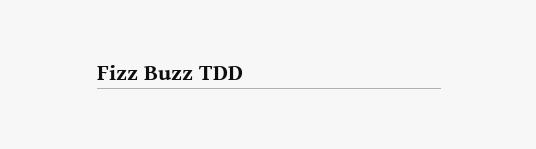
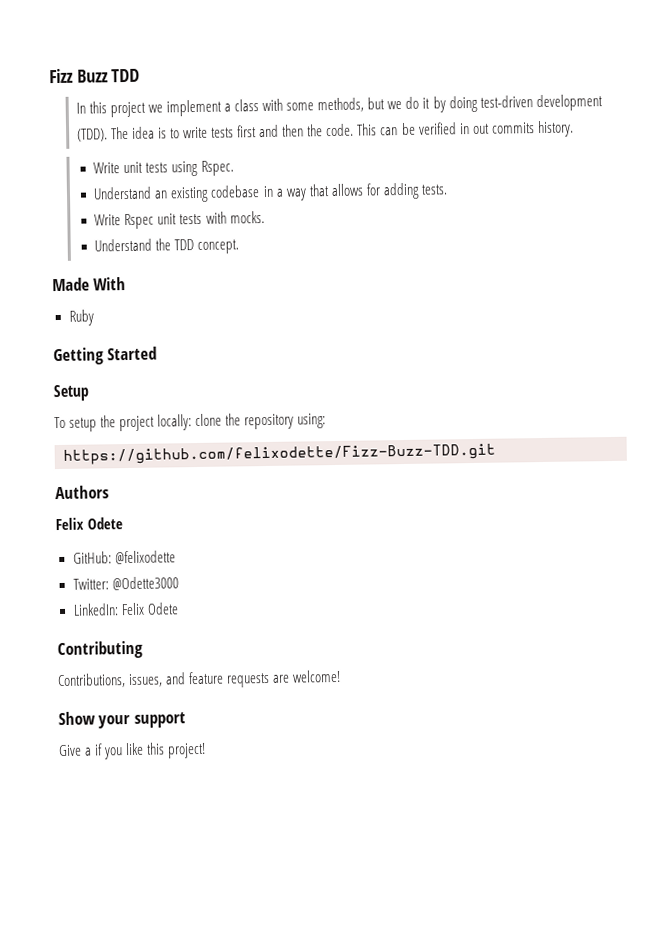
(244, 73) none -> [75,94,603,118] [76,120,574,142] [93,160,234,177] [93,182,448,203] [94,211,265,230] [94,238,240,254] [52,277,127,292] [68,309,94,326] [53,346,158,366] [53,384,89,402] [54,413,327,432] [63,443,496,465] [55,485,109,500] [55,517,124,531] [72,550,176,565] [72,576,179,591] [72,602,179,616] [57,640,143,660] [57,669,342,689] [58,711,186,729] [58,742,207,760] // In this project we implement a class with some methods, but we do it by doing test-driven development (TDD). The idea is to write tests first and then the code. This can be verified in out commits history. // Write unit tests using Rspec. // Understand an existing codebase in a way that allows for adding tests. // Write Rspec unit tests with mocks. // Understand the TDD concept. // Made With // Ruby // Getting Started // Setup // To setup the project locally: clone the repository using: // https://github.com/felixodette/Fizz-Buzz-TDD.git // Authors // Felix Odete // GitHub: @felixodette // Twitter: @Odette3000 // LinkedIn: Felix Odete // Contributing // Contributions, issues, and feature requests are welcome! // Show your support // Give a if you like this project!

